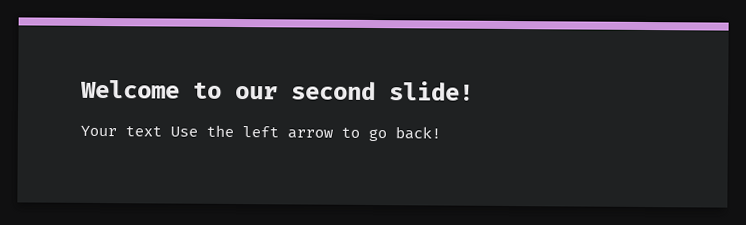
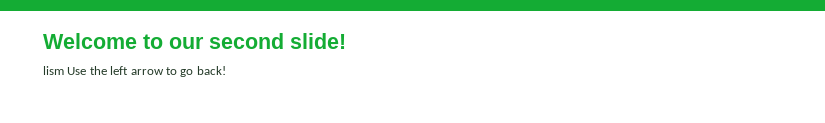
[80,125,162,137] Your text -> [43,66,64,75] lism

